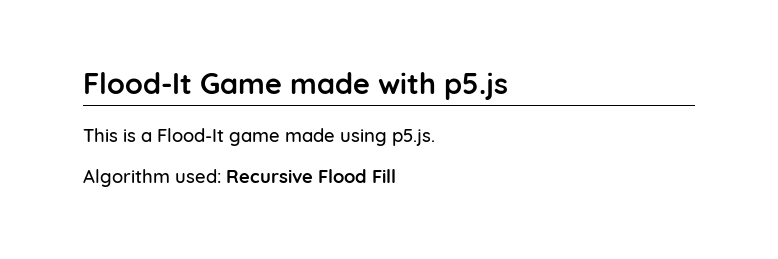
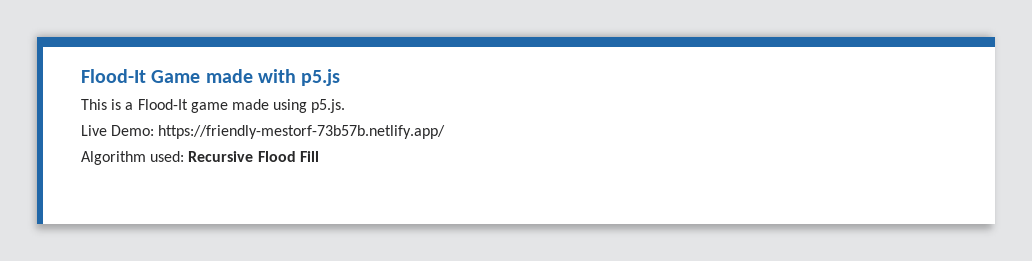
(435, 137) none -> [81,125,446,139] // Live Demo: https://friendly-mestorf-73b57b.netlify.app/

